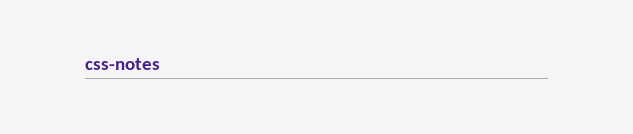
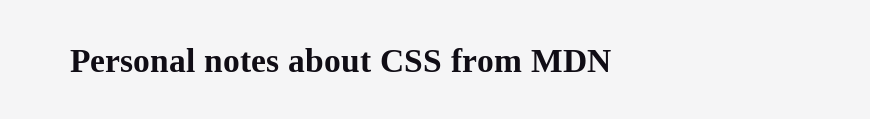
[85,58,160,70] css-notes -> [70,48,612,72] Personal notes about CSS from MDN

